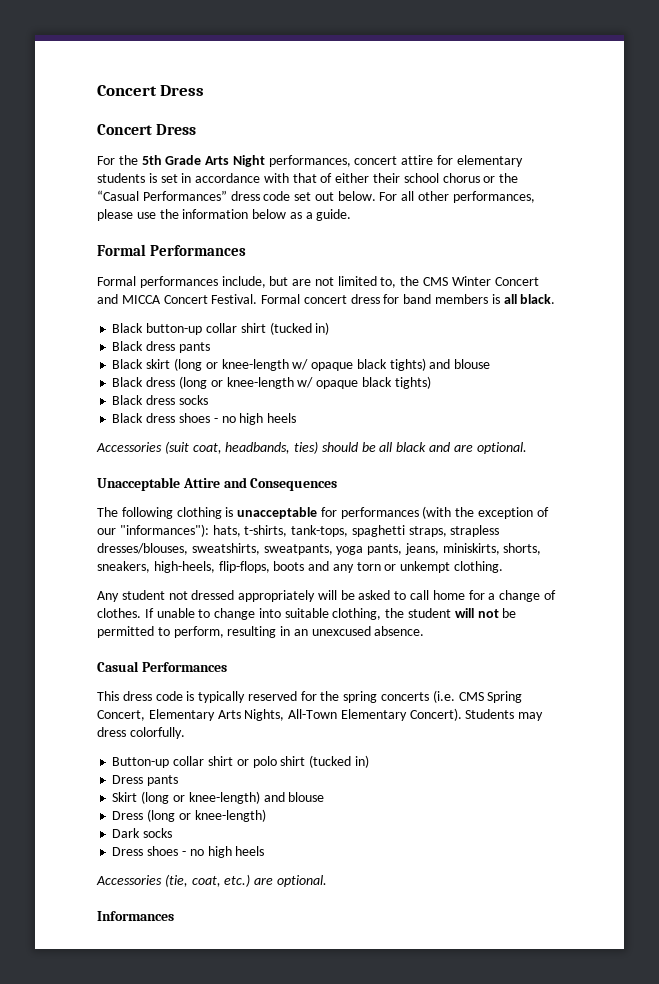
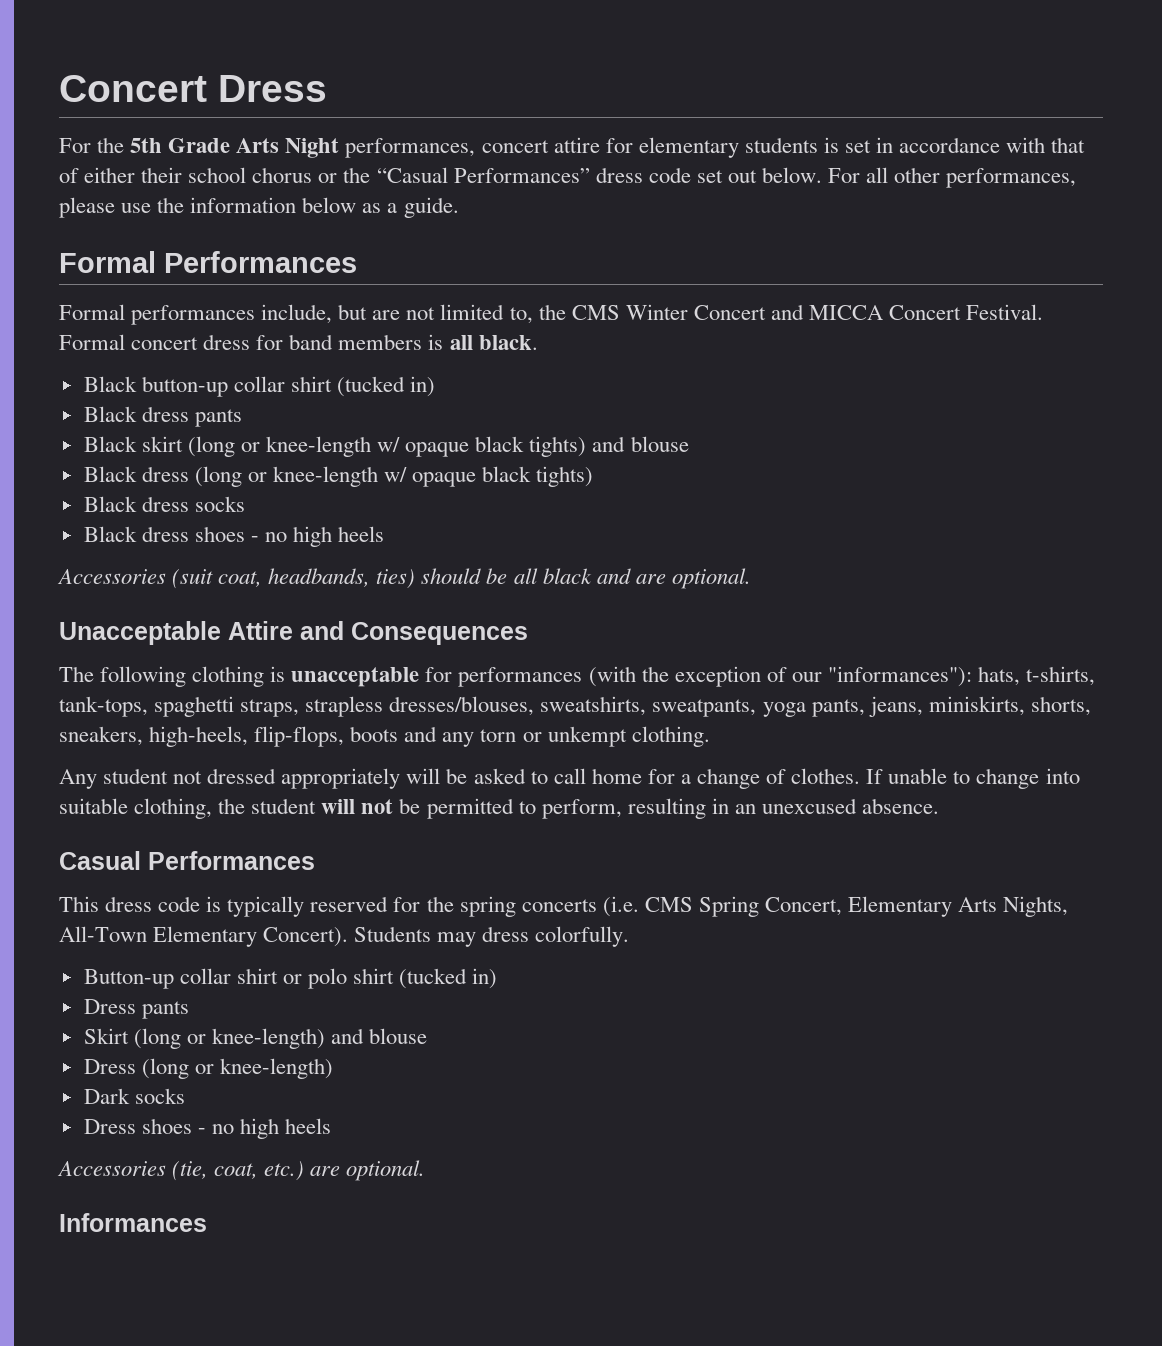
[97,85,205,96] [97,124,197,135] Concert Dress // Concert Dress -> [59,75,327,102] Concert Dress

